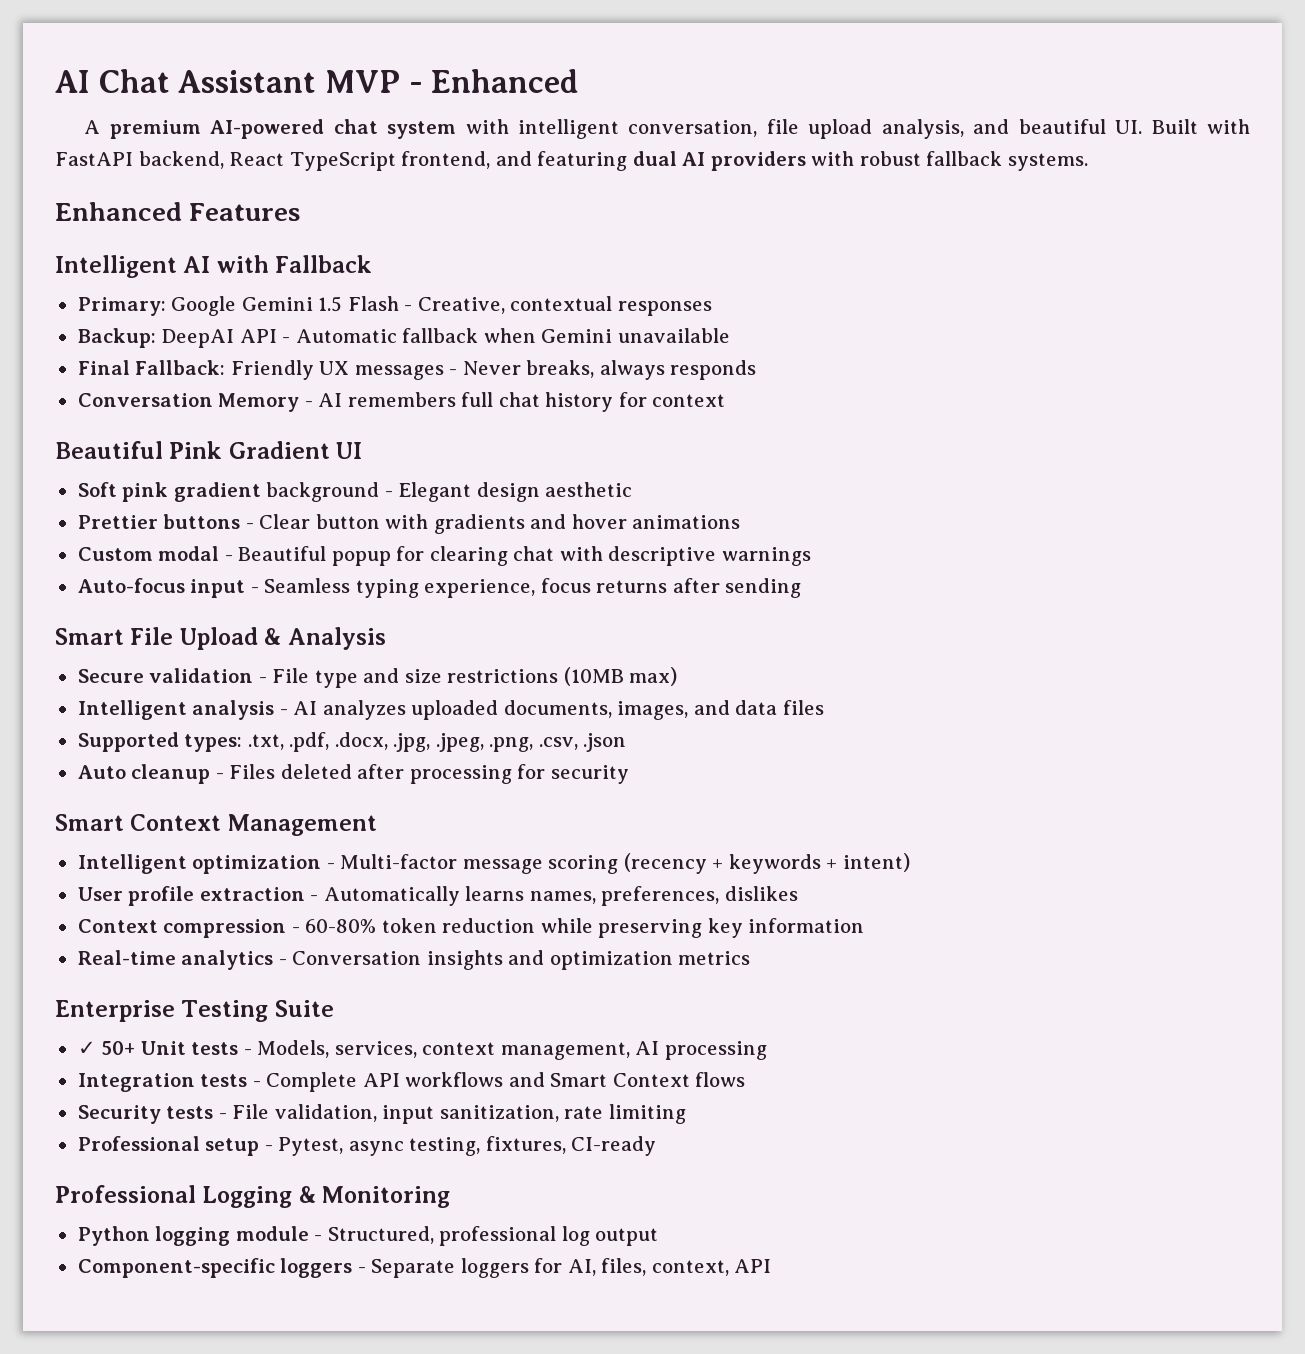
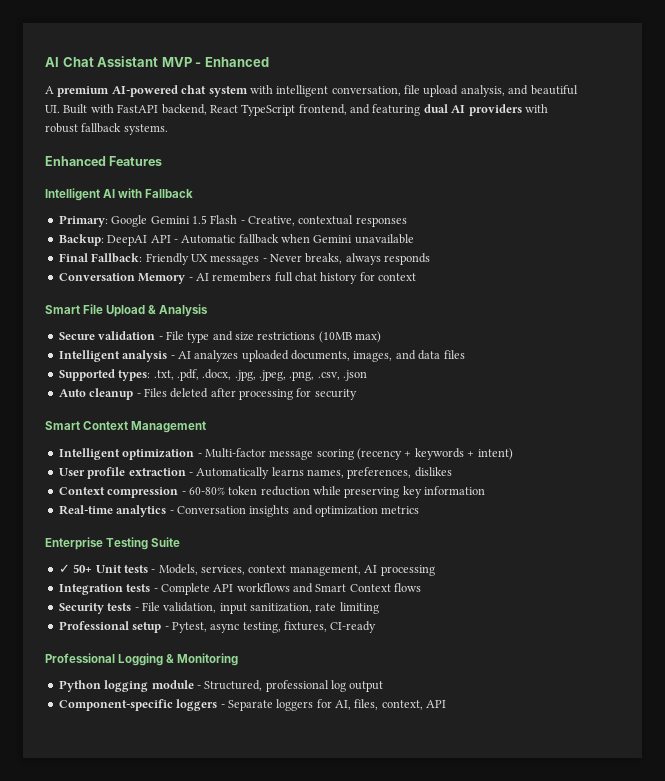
[55,441,363,459] [77,482,633,502] [77,514,741,534] [77,546,811,566] [77,578,802,598] // Beautiful Pink Gradient UI // Soft pink gradient background - Elegant design aesthetic // Prettier buttons - Clear button with gradients and hover animations // Custom modal - Beautiful popup for clearing chat with descriptive warnings // Auto-focus input - Seamless typing experience, focus returns after sending -> (417, 277) none

